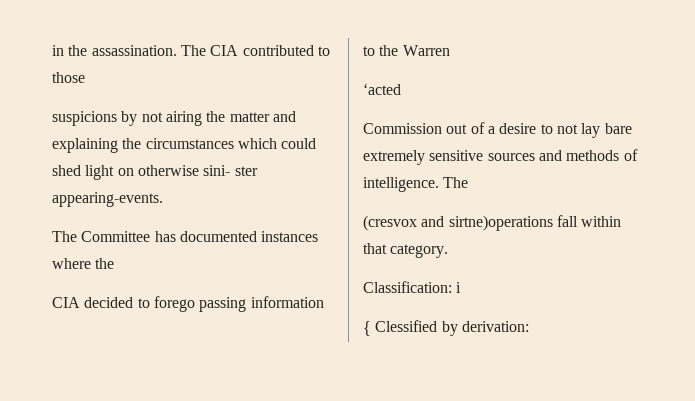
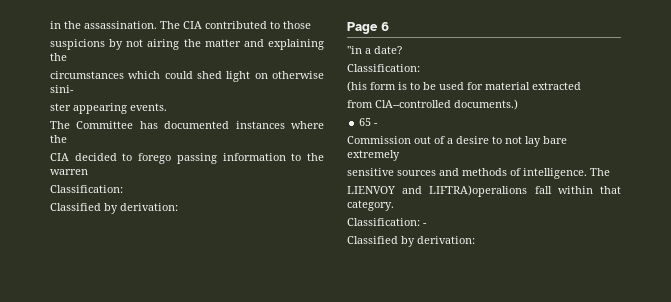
(142, 143) none -> (67, 57) //
[234,166,258,176] [52,192,163,207] ster appearing-events. -> [50,103,167,114] // ster appearing events.
[402,45,450,56] [363,83,401,95] Warren // ‘acted -> [50,169,88,175] [50,185,123,193] [50,203,178,214] [347,22,389,34] [347,46,402,54] [347,64,420,72] [347,81,581,92] [347,99,518,110] [359,118,379,126] warren // Classification: // Classified by derivation: // Page 6 // "in a date? // Classification: // (his form is to be used for material extracted // from ClA--controlled documents.) // 65 -
(425, 157) none -> (400, 155) //
[363,215,553,231] (cresvox and sirtne)operations -> [347,185,528,197] LIENVOY and LIFTRA)operalions
[456,282,462,293] [363,320,438,336] i // { Clessified -> [423,223,427,226] [347,236,398,244] - // Classified

